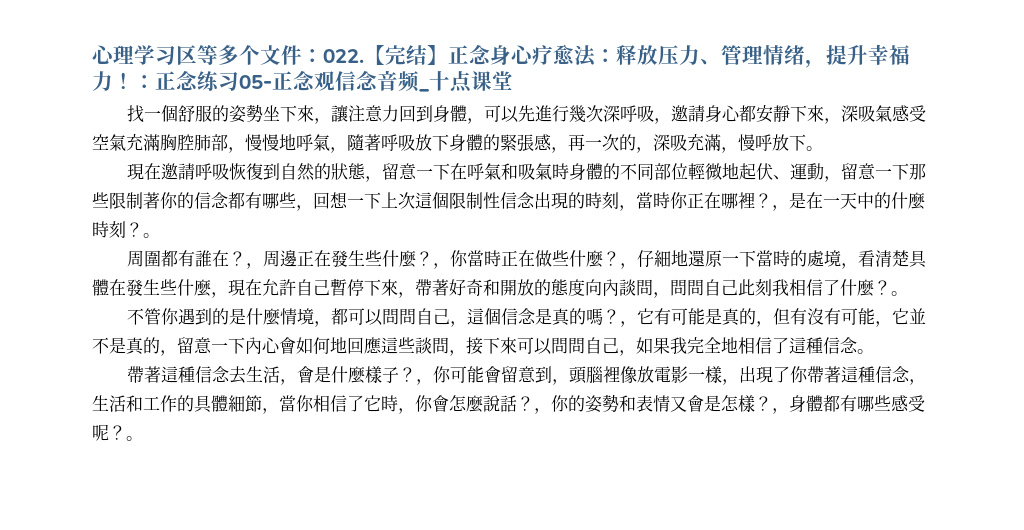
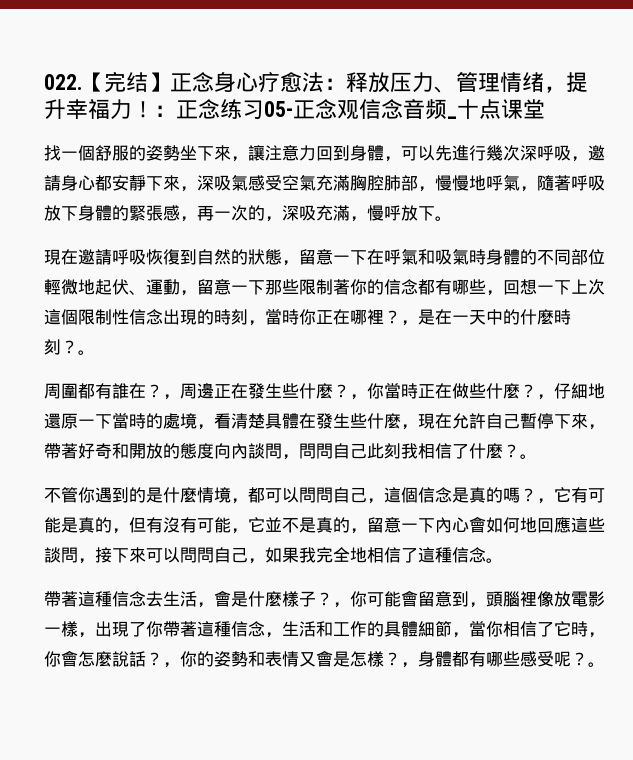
[92,45,323,65] 心理学习区等多个文件： -> (44, 82) none

